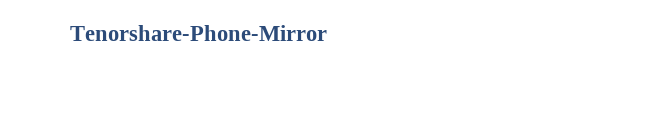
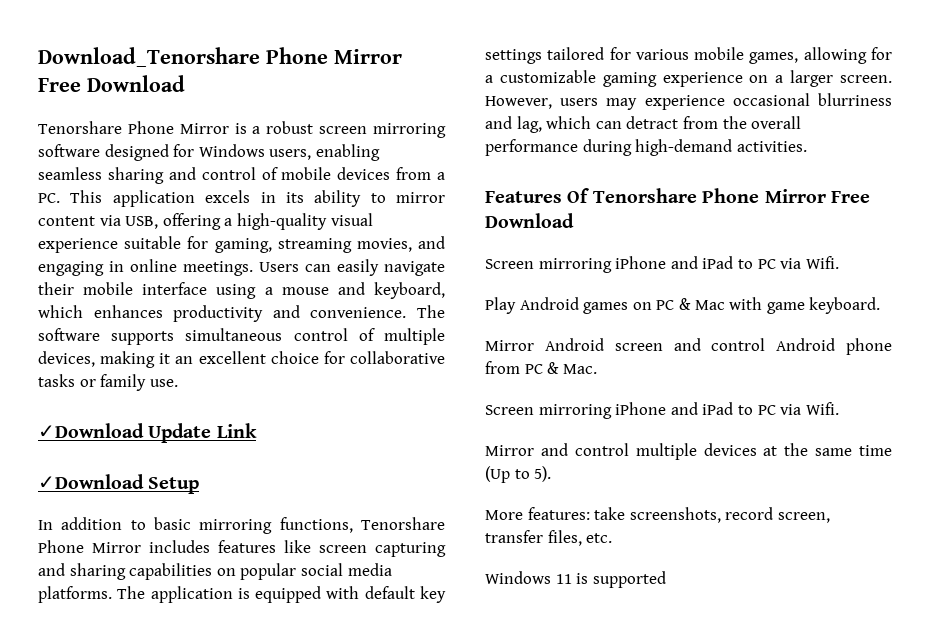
[70,25,327,41] Tenorshare-Phone-Mirror -> [38,47,402,67] [38,75,185,92] [38,121,446,138] [38,144,380,161] [38,167,445,184] [38,190,445,207] [38,213,373,230] [38,236,445,253] [38,259,445,276] [38,282,445,299] [38,305,445,322] [38,328,445,345] [38,351,445,368] [38,374,178,391] [38,423,257,443] [38,474,200,494] [38,517,445,534] [38,540,446,557] [38,563,392,580] [38,586,446,603] [485,47,892,64] [485,70,892,87] [485,93,892,110] [485,116,802,133] [485,139,807,156] [485,188,870,203] [485,213,574,228] [485,256,839,273] [485,297,881,314] [485,338,892,355] [485,361,597,374] [485,402,839,419] [485,443,892,460] [485,466,552,483] [485,507,830,523] [485,530,613,546] [485,571,666,588] Download_Tenorshare Phone Mirror Free Download // Tenorshare Phone Mirror is a robust screen mirroring software designed for Windows users, enabling seamless sharing and control of mobile devices from a PC. This application excels in its ability to mirror content via USB, offering a high-quality visual experience suitable for gaming, streaming movies, and engaging in online meetings. Users can easily navigate their mobile interface using a mouse and keyboard, which enhances productivity and convenience. The software supports simultaneous control of multiple devices, making it an excellent choice for collaborative tasks or family use. // ✓Download Update Link // ✓Download Setup // In addition to basic mirroring functions, Tenorshare Phone Mirror includes features like screen capturing and sharing capabilities on popular social media platforms. The application is equipped with default key settings tailored for various mobile games, allowing for a customizable gaming experience on a larger screen. However, users may experience occasional blurriness and lag, which can detract from the overall performance during high-demand activities. // Features Of Tenorshare Phone Mirror Free Download // Screen mirroring iPhone and iPad to PC via Wifi. // Play Android games on PC & Mac with game keyboard. // Mirror Android screen and control Android phone from PC & Mac. // Screen mirroring iPhone and iPad to PC via Wifi. // Mirror and control multiple devices at the same time (Up to 5). // More features: take screenshots, record screen, transfer files, etc. // Windows 11 is supported

